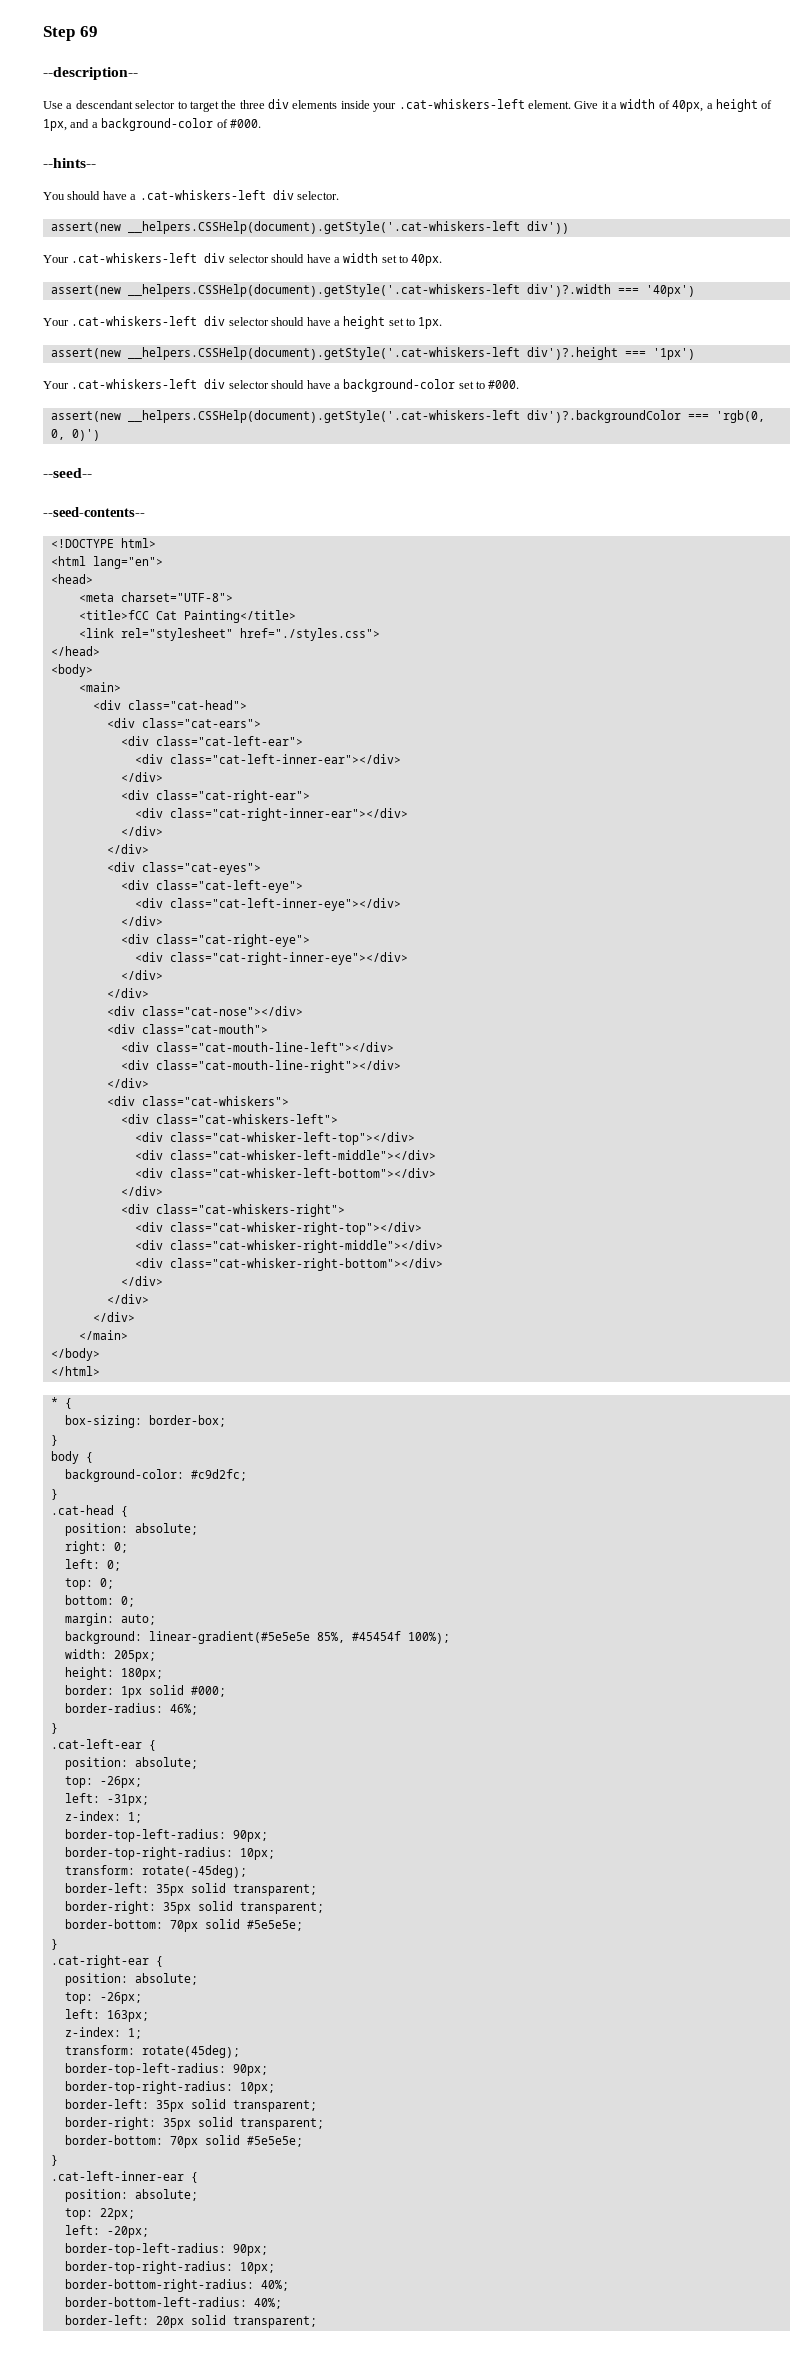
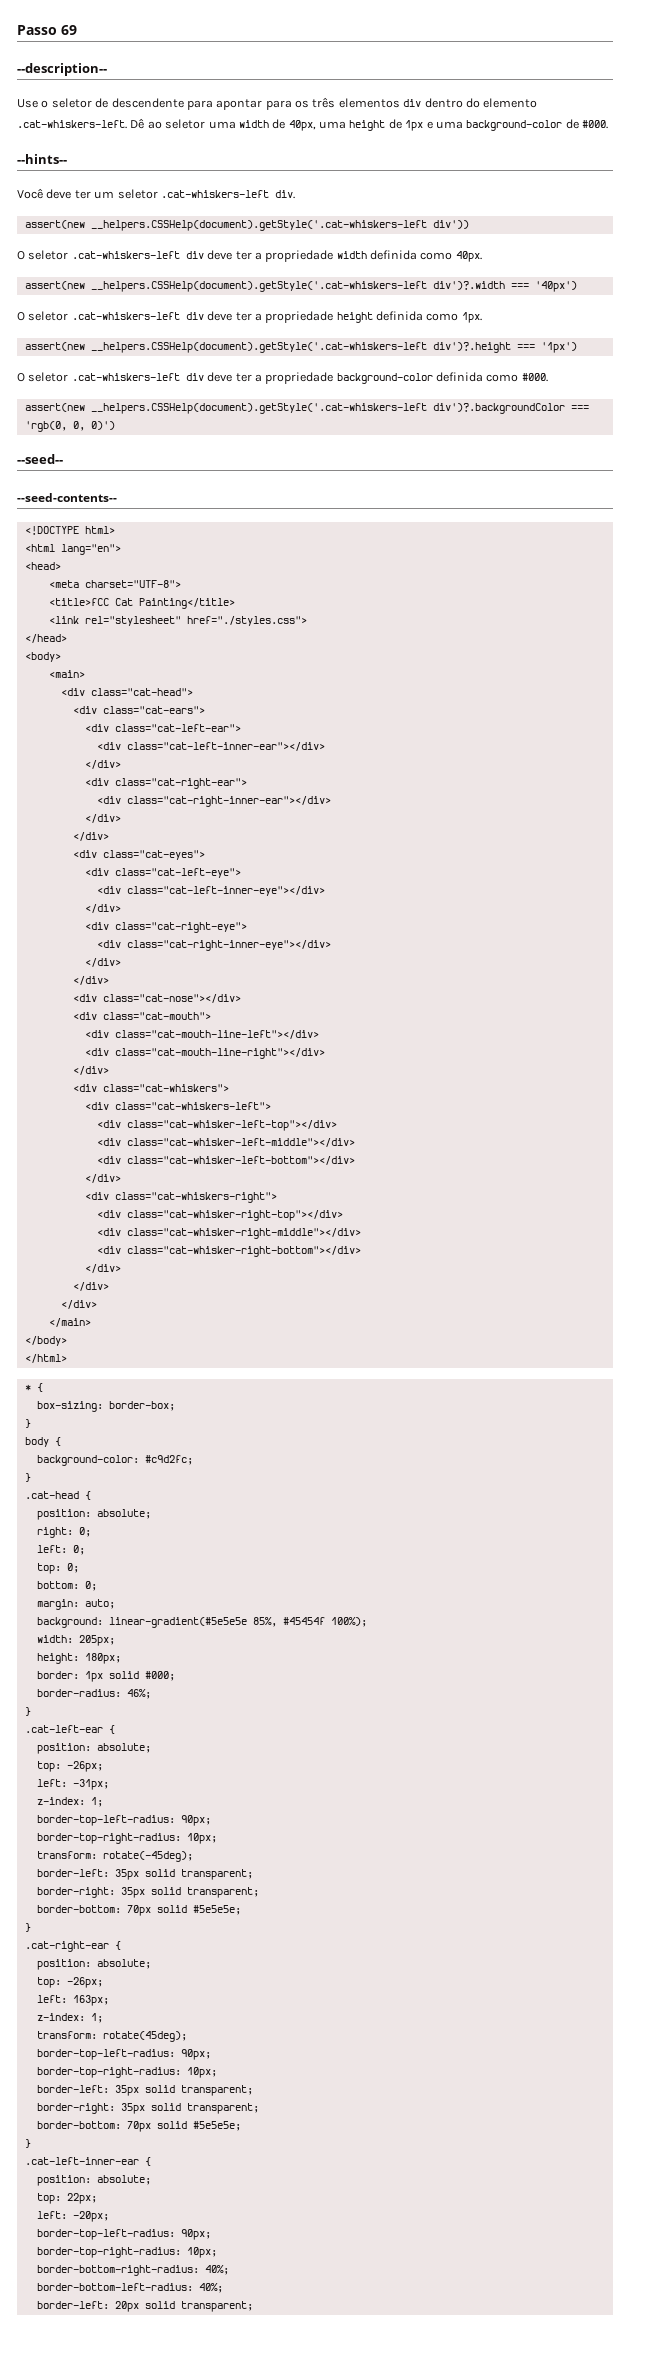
[43,26,75,41] Step -> [17,25,57,35] Passo
[66,99,773,112] [43,118,261,131] [43,158,96,168] [43,190,339,200] [50,221,569,234] [43,253,408,263] a descendant selector to target the three div elements inside your .cat-whiskers-left element. Give it a width of 40px, a height of 1px, and a background-color of #000. // --hints-- // You should have a .cat-whiskers-left div selector. // assert(new __helpers.CSSHelp(document).getStyle('.cat-whiskers-left div')) // Your .cat-whiskers-left div selector should have a width set to -> [41,97,538,110] [17,118,608,131] [17,154,67,164] [17,188,295,199] [24,220,469,231] [17,250,453,262] o seletor de descendente para apontar para os três elementos div dentro do elemento .cat-whiskers-left. Dê ao seletor uma width de 40px, uma height de 1px e uma background-color de #000. // --hints-- // Você deve ter um seletor .cat-whiskers-left div. // assert(new __helpers.CSSHelp(document).getStyle('.cat-whiskers-left div')) // O seletor .cat-whiskers-left div deve ter a propriedade width definida como
[43,316,415,329] Your .cat-whiskers-left div selector should have a height set to -> [17,311,459,323] O seletor .cat-whiskers-left div deve ter a propriedade height definida como
[43,379,485,392] Your .cat-whiskers-left div selector should have a background-color set to -> [17,372,519,384] O seletor .cat-whiskers-left div deve ter a propriedade background-color definida como

